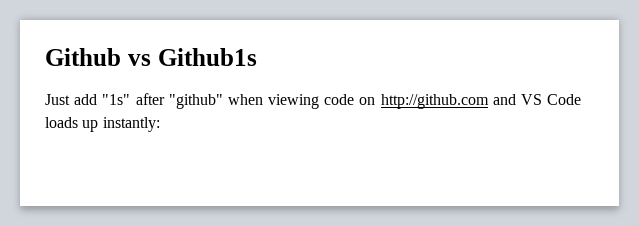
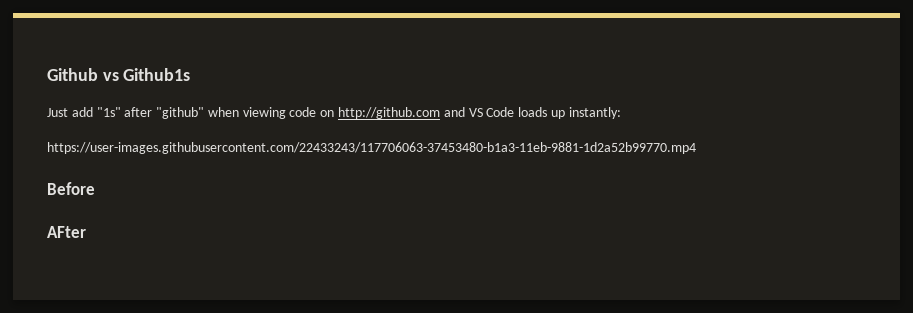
(160, 124) none -> [47,142,696,154] [47,182,95,195] [47,226,86,238] // https://user-images.githubusercontent.com/22433243/117706063-37453480-b1a3-11eb-9881-1d2a52b99770.mp4 // Before // AFter

